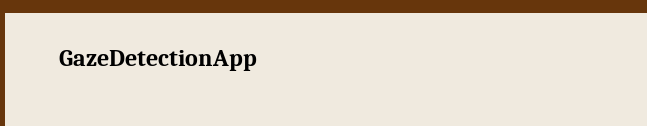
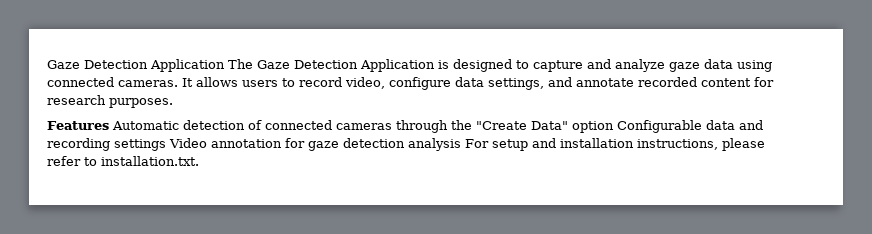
[59,50,257,71] GazeDetectionApp -> [47,59,772,72] [47,77,774,90] [47,95,173,108] [47,120,763,133] [47,138,765,151] [47,156,199,166] Gaze Detection Application The Gaze Detection Application is designed to capture and analyze gaze data using connected cameras. It allows users to record video, configure data settings, and annotate recorded content for research purposes. // Features Automatic detection of connected cameras through the "Create Data" option Configurable data and recording settings Video annotation for gaze detection analysis For setup and installation instructions, please refer to installation.txt.

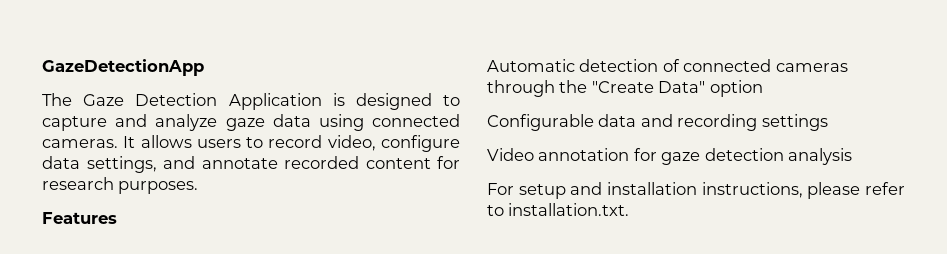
[47,59,225,72] Gaze Detection Application -> [42,59,204,76] GazeDetectionApp //
(109, 125) none -> (117, 218) //
(614, 127) none -> (763, 88) //
(166, 145) none -> (828, 122) //
(461, 144) none -> (853, 156) //

